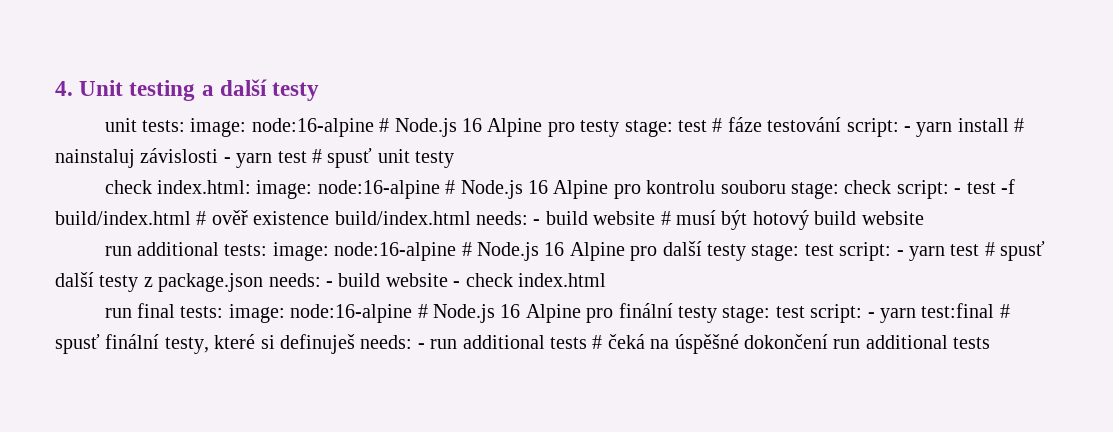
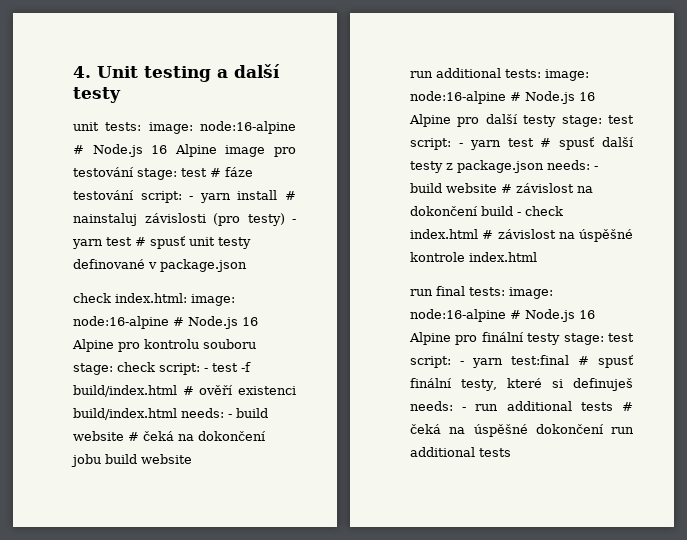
[547,120,620,137] pro testy -> [225,145,296,157] [73,167,134,177] image pro testování
(219, 155) none -> [213,213,285,226] (pro testy)
(455, 159) none -> [73,259,247,272] definované v package.json
[211,210,330,225] ověř existence -> [199,385,296,395] ověří existenci
[675,210,809,230] musí být hotový -> [143,431,266,441] [71,454,101,467] čeká na dokončení jobu
[453,273,513,287] - check -> [501,183,593,193] [410,206,563,216] [410,229,633,242] [410,252,465,262] # závislost na dokončení build - check index.html # závislost na úspěšné kontrole

